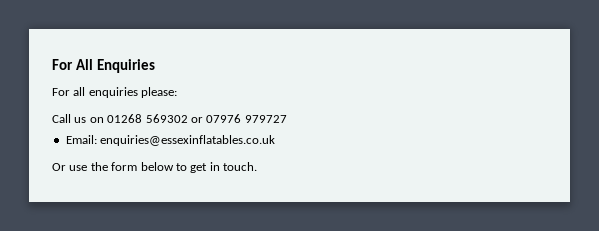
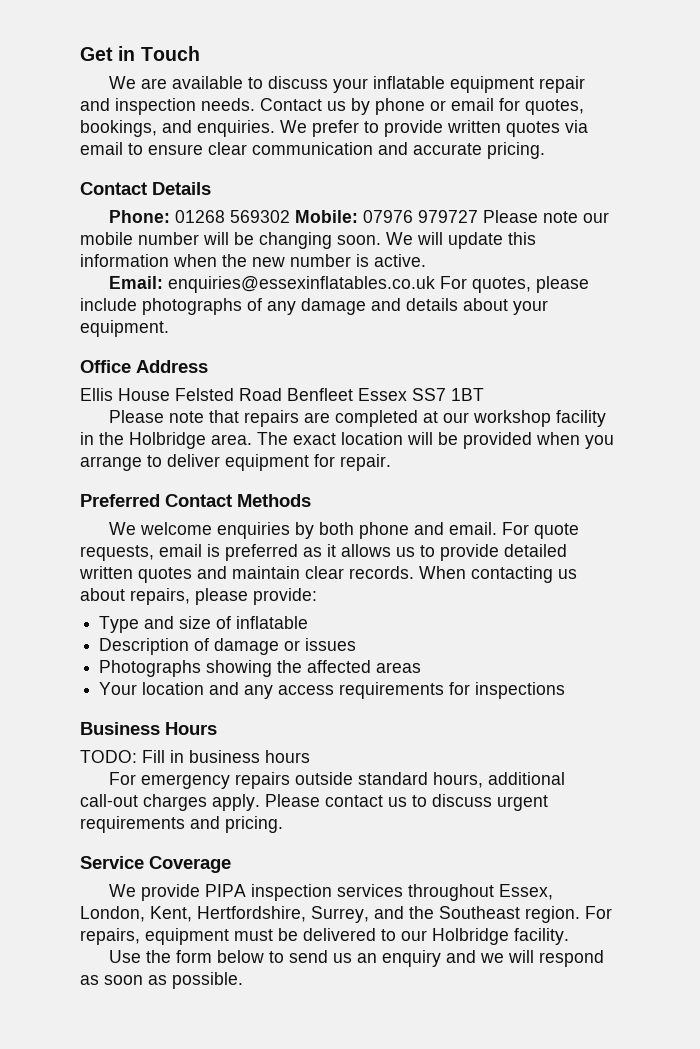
[52,59,155,73] [52,87,178,98] [52,114,104,123] For All Enquiries // For all enquiries please: // Call us on -> [80,46,200,61] [109,76,586,93] [80,98,584,115] [80,120,588,137] [80,142,545,159] [80,182,211,195] [109,210,171,223] Get in Touch // We are available to discuss your inflatable equipment repair and inspection needs. Contact us by phone or email for quotes, bookings, and enquiries. We prefer to provide written quotes via email to ensure clear communication and accurate pricing. // Contact Details // Phone:
[190,117,203,123] or -> [295,210,359,223] Mobile:
[65,135,276,146] [52,162,257,173] // Email: enquiries@essexinflatables.co.uk // Or use the form below to get in touch. -> [483,210,610,223] [80,232,536,249] [80,254,426,267] [109,276,590,293] [80,298,548,315] [80,320,169,337] [80,360,208,373] [80,388,484,401] [109,410,607,427] [80,432,614,449] [80,454,391,471] [80,494,311,507] [109,522,580,539] [80,544,567,561] [79,566,577,583] [80,588,317,605] [99,616,309,633] [99,638,357,655] [99,660,422,677] [99,682,566,699] [80,722,217,735] [80,750,310,763] [109,772,566,789] [80,794,548,811] [80,816,283,833] [80,856,231,873] [109,884,554,901] [80,906,612,923] [80,928,569,945] [109,950,605,967] [80,972,243,989] Please note our mobile number will be changing soon. We will update this information when the new number is active. // Email: enquiries@essexinflatables.co.uk For quotes, please include photographs of any damage and details about your equipment. // Office Address // Ellis House Felsted Road Benfleet Essex SS7 1BT // Please note that repairs are completed at our workshop facility in the Holbridge area. The exact location will be provided when you arrange to deliver equipment for repair. // Preferred Contact Methods // We welcome enquiries by both phone and email. For quote requests, email is preferred as it allows us to provide detailed written quotes and maintain clear records. When contacting us about repairs, please provide: // Type and size of inflatable // Description of damage or issues // Photographs showing the affected areas // Your location and any access requirements for inspections // Business Hours // TODO: Fill in business hours // For emergency repairs outside standard hours, additional call-out charges apply. Please contact us to discuss urgent requirements and pricing. // Service Coverage // We provide PIPA inspection services throughout Essex, London, Kent, Hertfordshire, Surrey, and the Southeast region. For repairs, equipment must be delivered to our Holbridge facility. // Use the form below to send us an enquiry and we will respond as soon as possible.

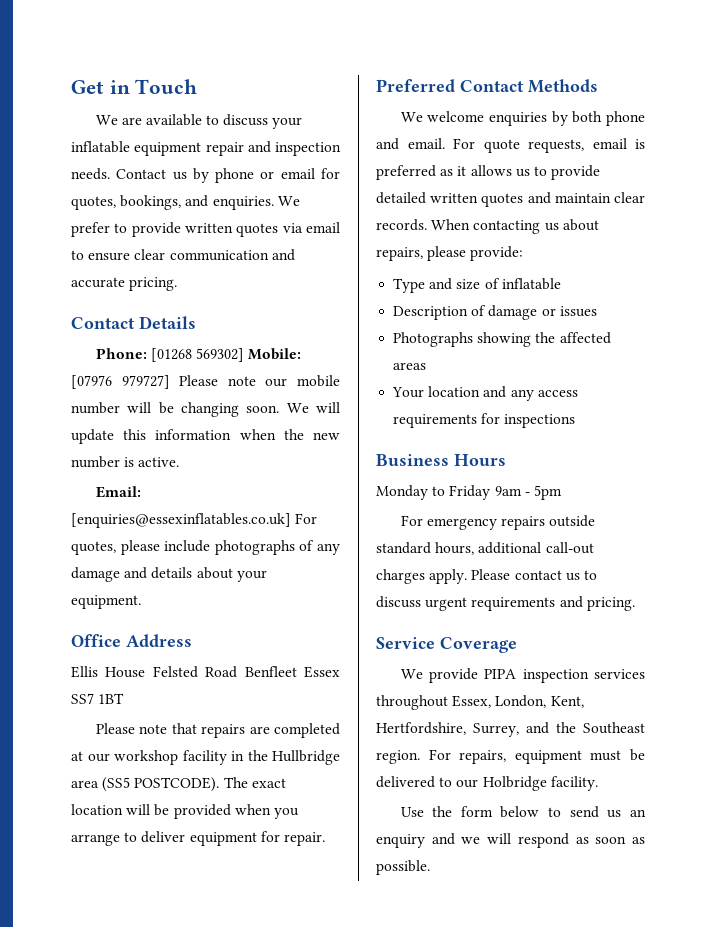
[175,210,479,223] 01268 569302 Mobile: 07976 979727 -> [150,348,302,362] [71,375,170,389] [01268 569302] Mobile: [07976 979727]
[168,276,436,293] enquiries@essexinflatables.co.uk -> [71,513,291,528] [enquiries@essexinflatables.co.uk]
[129,432,252,449] Holbridge area. -> [272,750,340,765] [71,777,220,792] Hullbridge area (SS5 POSTCODE).
[80,750,310,763] TODO: Fill in business hours -> [376,485,562,500] Monday to Friday 9am - 5pm

